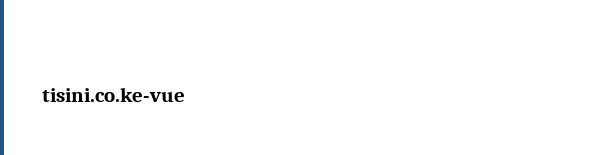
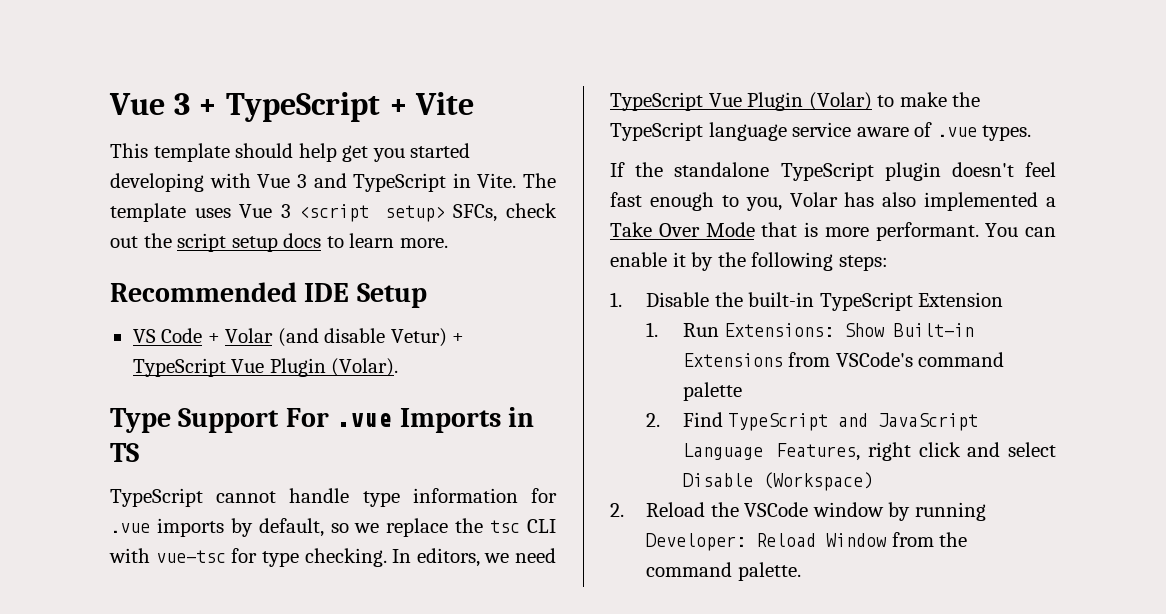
[42,87,185,102] tisini.co.ke-vue -> [109,92,475,122] [110,143,471,162] [110,173,556,192] [110,203,557,222] [110,233,448,252] [110,282,427,308] [132,328,465,347] [132,358,399,377] [110,407,535,433] [110,443,139,462] [110,488,557,507] [110,518,557,537] [109,548,556,567] [610,92,981,111] [610,122,1032,141] [610,162,1056,181] [610,192,1056,211] [610,222,1056,241] [610,252,888,271] [610,292,1004,311] [646,322,975,337] [682,352,1005,367] [682,382,742,401] [646,412,979,431] [682,442,1056,461] [682,472,873,491] [610,502,986,521] [646,532,968,551] [646,562,801,581] Vue 3 + TypeScript + Vite // This template should help get you started developing with Vue 3 and TypeScript in Vite. The template uses Vue 3 <script setup> SFCs, check out the script setup docs to learn more. // Recommended IDE Setup // VS Code + Volar (and disable Vetur) + TypeScript Vue Plugin (Volar). // Type Support For .vue Imports in TS // TypeScript cannot handle type information for .vue imports by default, so we replace the tsc CLI with vue-tsc for type checking. In editors, we need TypeScript Vue Plugin (Volar) to make the TypeScript language service aware of .vue types. // If the standalone TypeScript plugin doesn't feel fast enough to you, Volar has also implemented a Take Over Mode that is more performant. You can enable it by the following steps: // 1. Disable the built-in TypeScript Extension // 1. Run Extensions: Show Built-in Extensions from VSCode's command palette // 2. Find TypeScript and JavaScript Language Features, right click and select Disable (Workspace) // 2. Reload the VSCode window by running Developer: Reload Window from the command palette.

